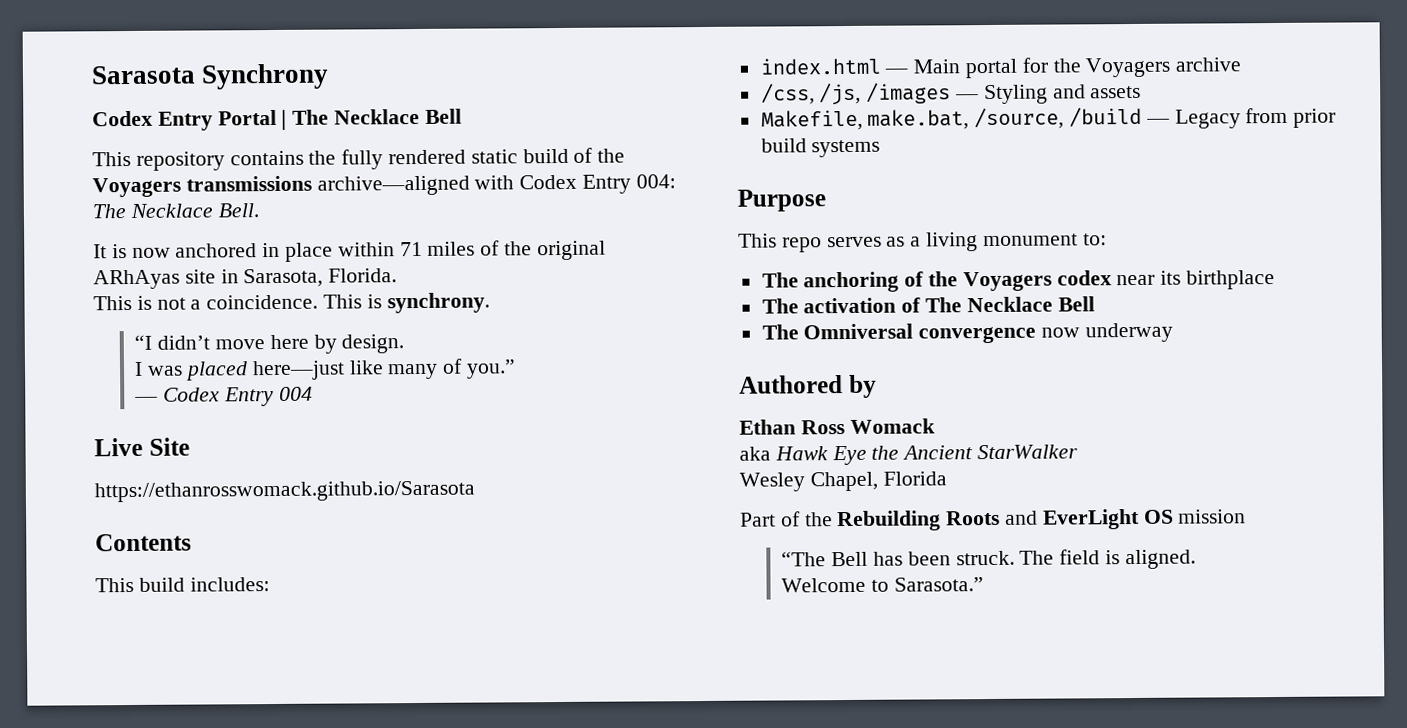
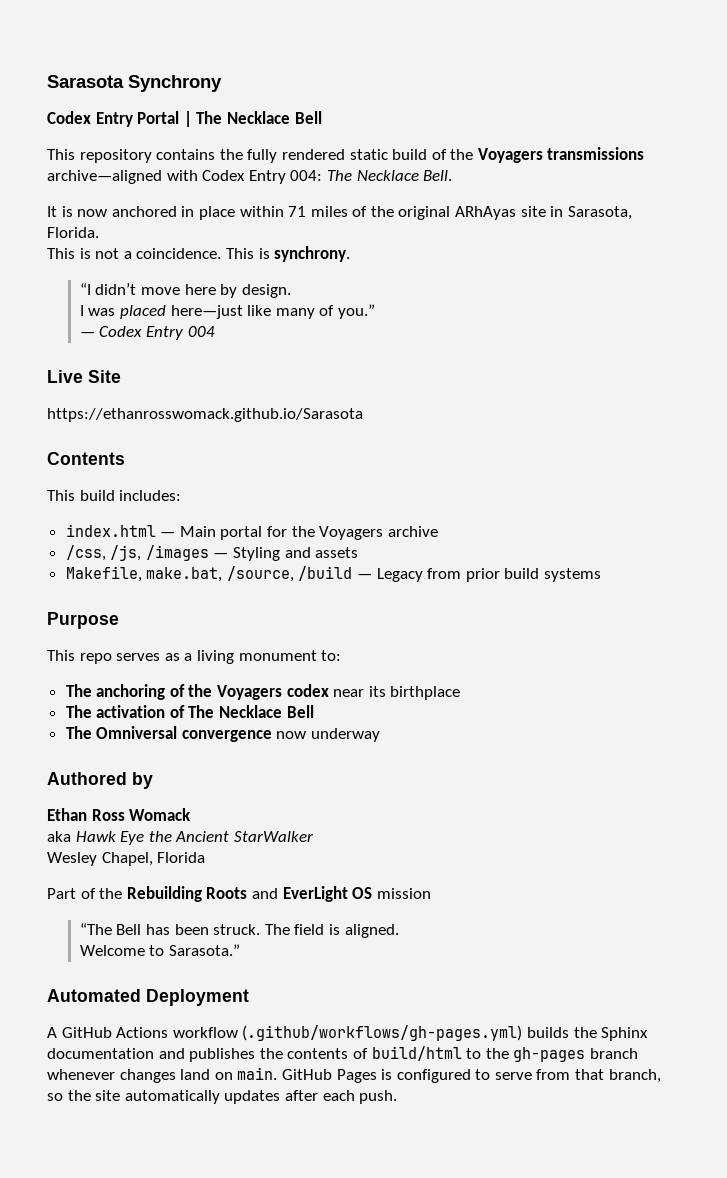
(985, 584) none -> [47,989,249,1006] [47,1025,649,1041] [47,1046,638,1062] [47,1067,661,1083] [47,1090,398,1104] // Automated Deployment // A GitHub Actions workflow (.github/workflows/gh-pages.yml) builds the Sphinx documentation and publishes the contents of build/html to the gh-pages branch whenever changes land on main. GitHub Pages is configured to serve from that branch, so the site automatically updates after each push.

